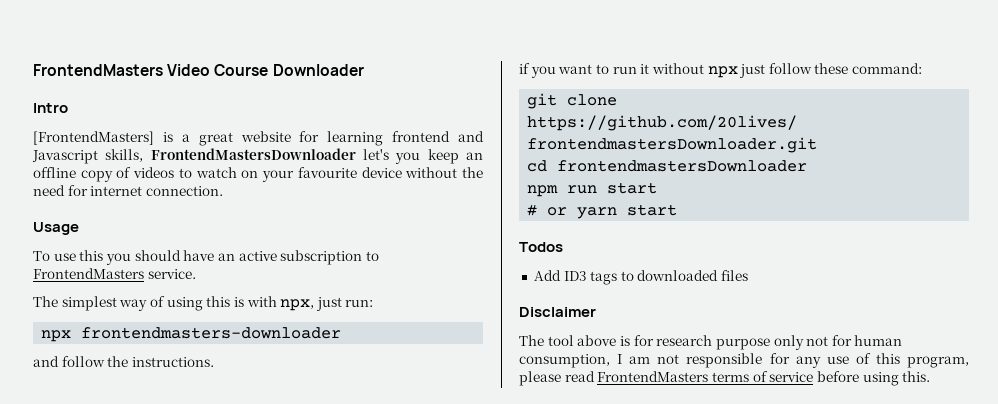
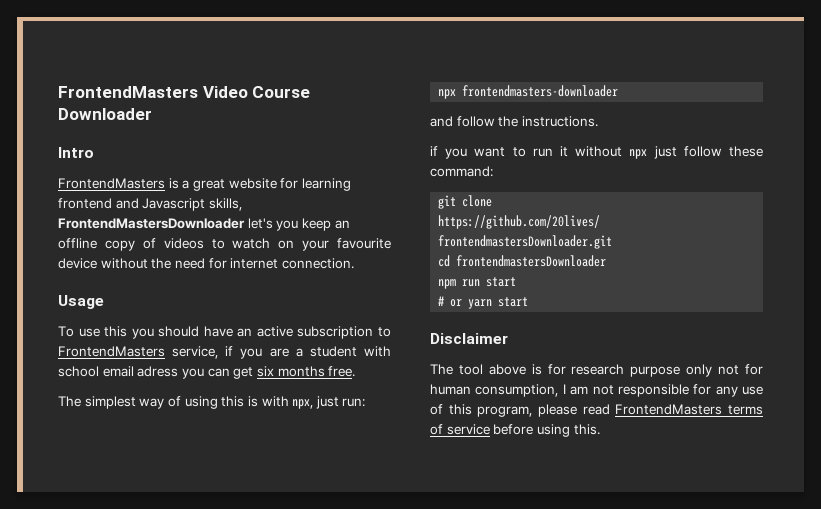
[33,131,154,145] [FrontendMasters] -> [58,178,165,189] FrontendMasters
[147,269,196,279] service. -> [172,346,391,359] [58,366,356,379] service, if you are a student with school email adress you can get six months free.
[519,242,563,252] [533,270,749,285] // Todos // Add ID3 tags to downloaded files -> (529, 302) none

